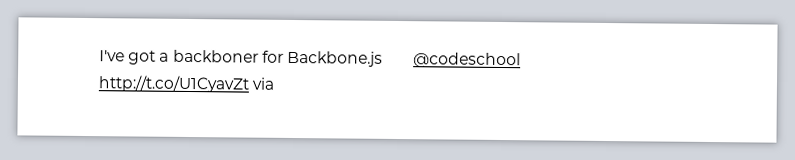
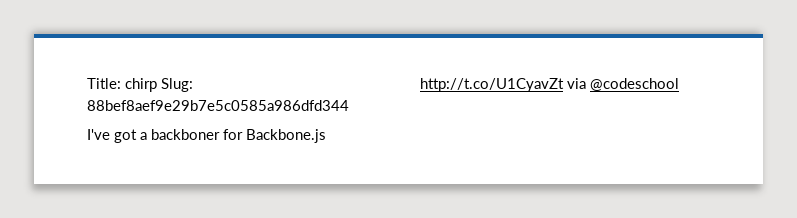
(99, 56) none -> [87,78,193,92] [87,100,349,111] Title: chirp Slug: 88bef8aef9e29b7e5c0585a986dfd344 //

